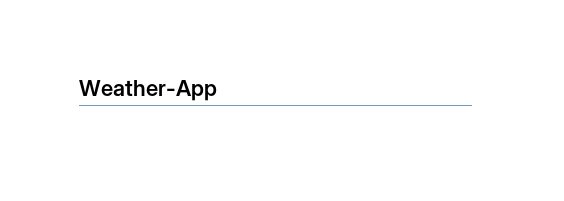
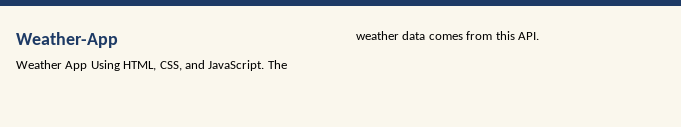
(217, 90) none -> [16,60,287,71] [356,31,539,40] // Weather App Using HTML, CSS, and JavaScript. The weather data comes from this API.

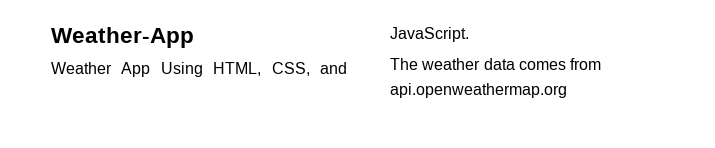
(265, 65) none -> (469, 34) //
[495,31,539,40] this API. -> [390,83,567,98] api.openweathermap.org

